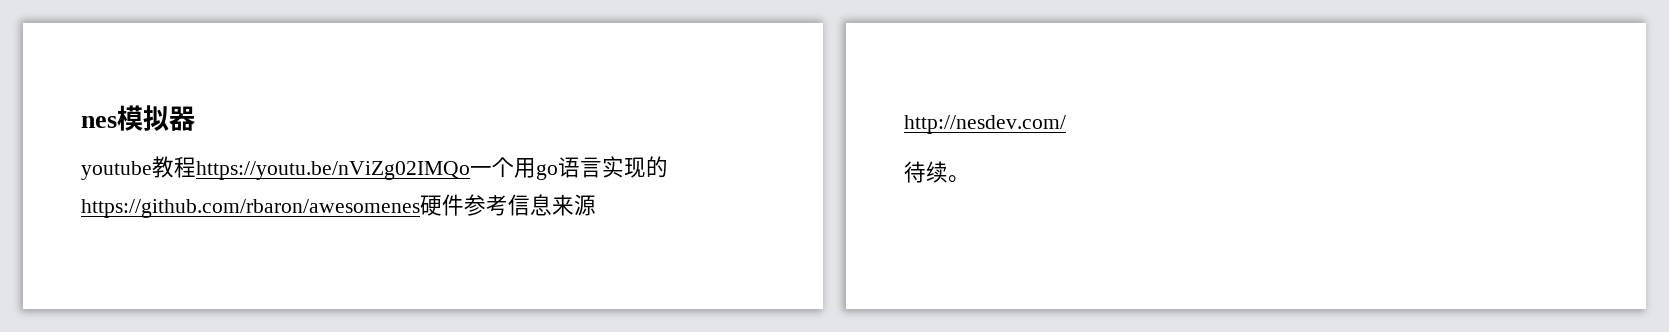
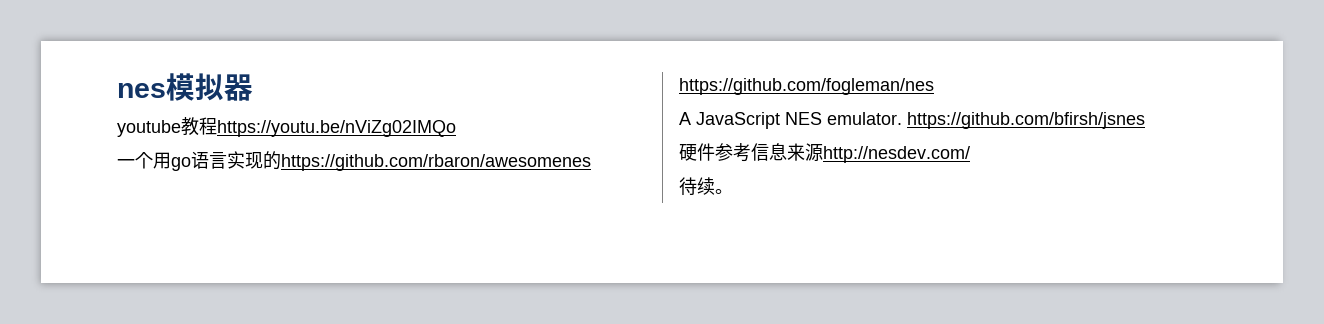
(470, 170) none -> (456, 128) //
(420, 208) none -> [679,78,934,95] [679,112,1145,129] https://github.com/fogleman/nes // A JavaScript NES emulator. https://github.com/bfirsh/jsnes //

